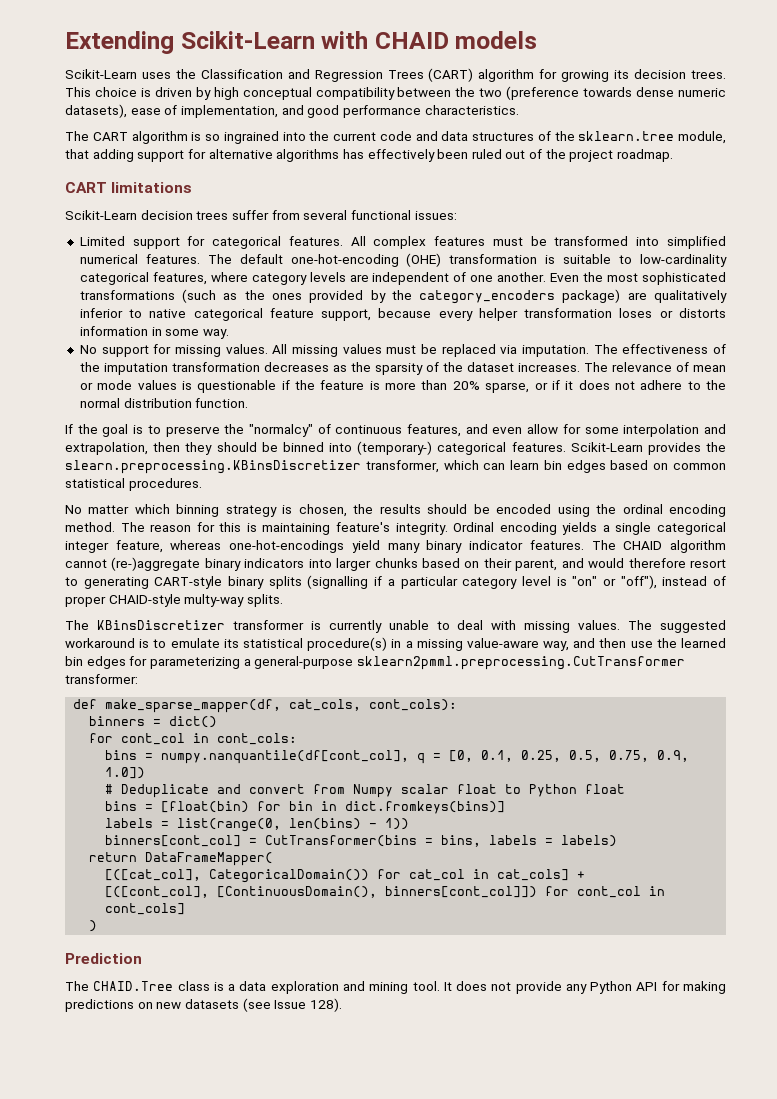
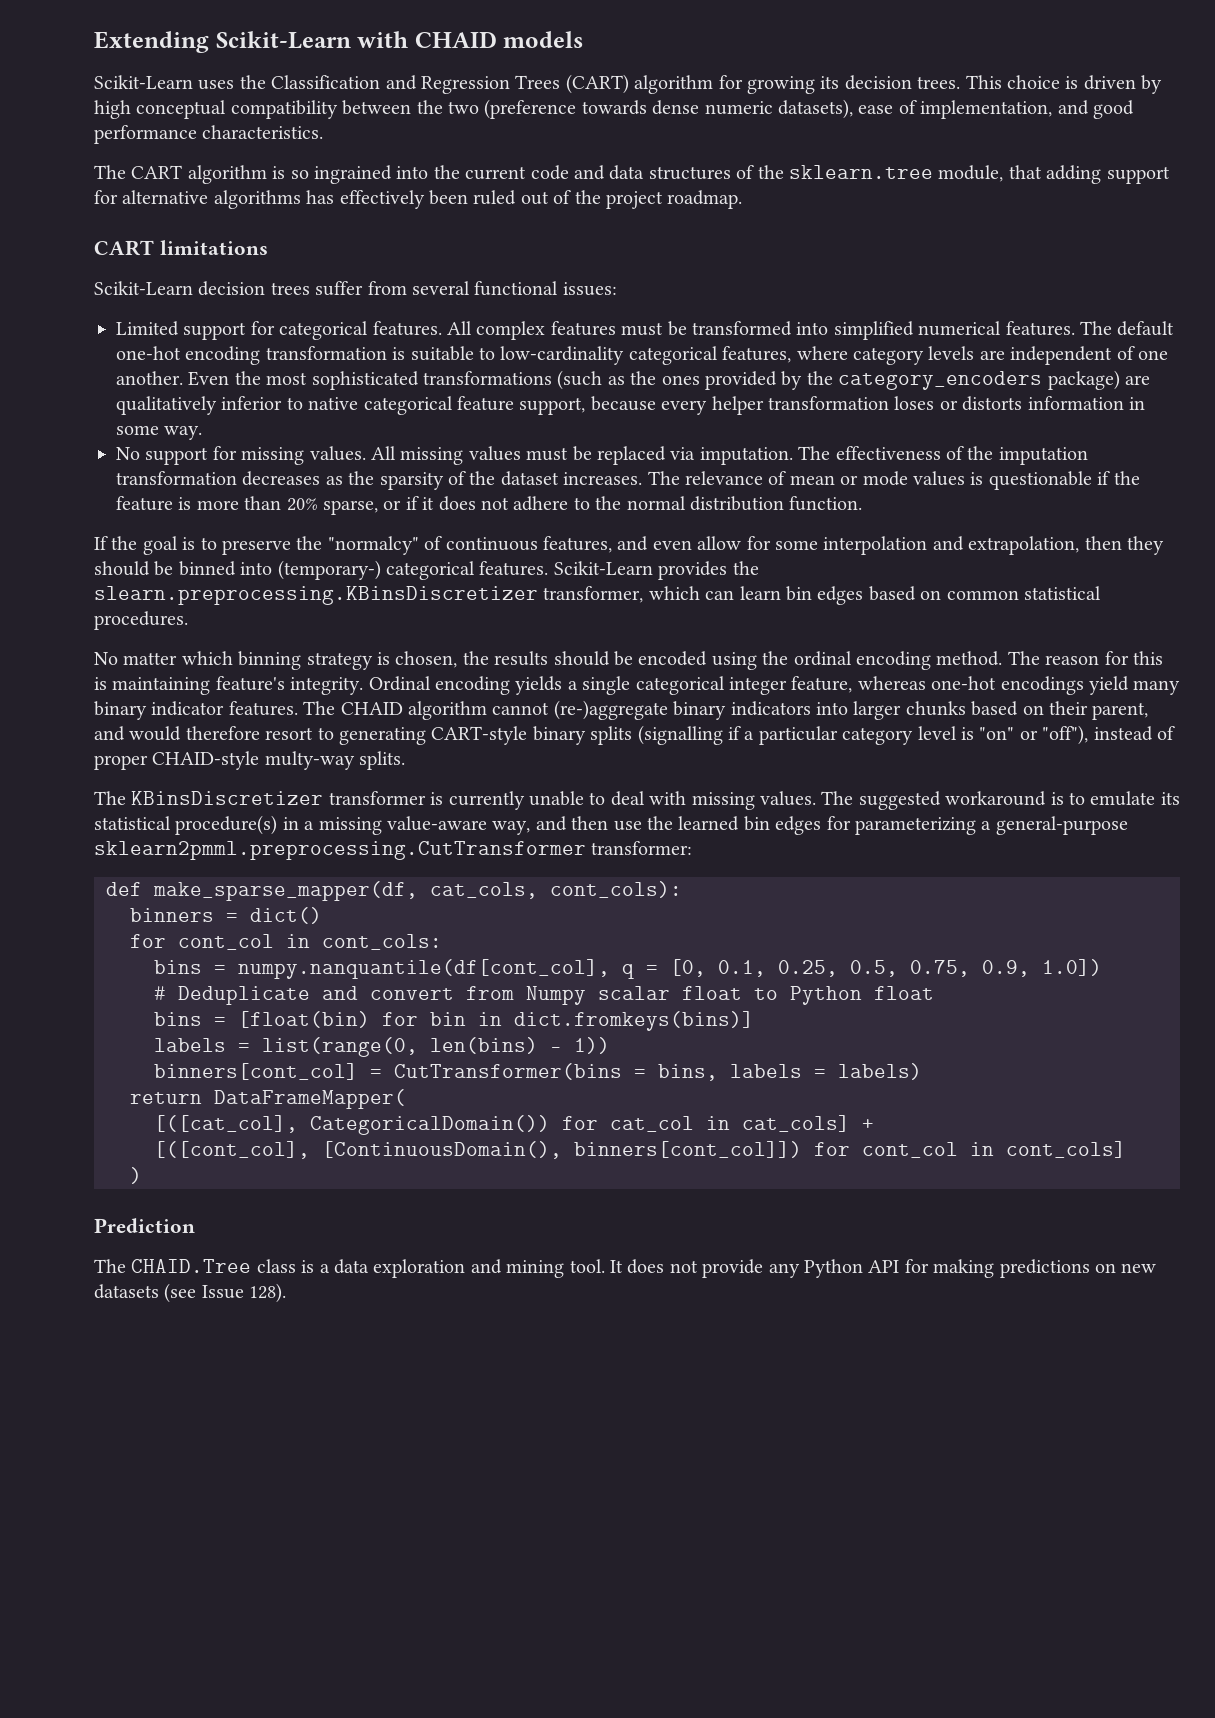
[290,253,442,267] one-hot-encoding (OHE) -> [116,346,261,365] one-hot encoding
[229,540,345,553] one-hot-encodings -> [931,676,1084,695] one-hot encodings

